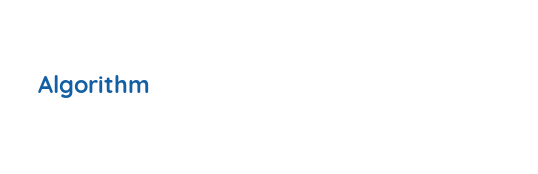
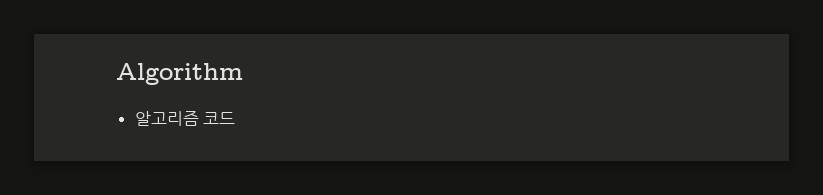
(150, 86) none -> [134,111,236,126] // 알고리즘 코드

